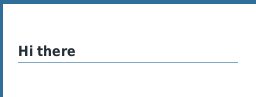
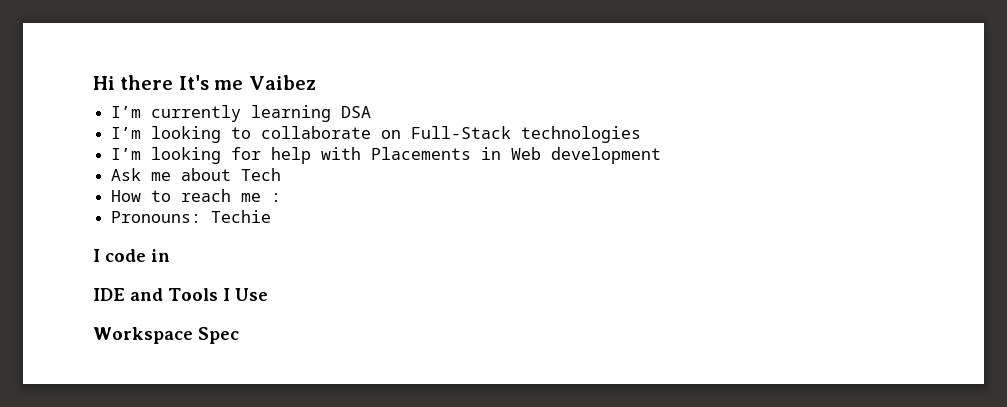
(76, 51) none -> [178,75,316,90] [111,105,372,122] [111,126,642,143] [111,147,662,164] [111,168,282,181] [111,189,282,202] [111,210,272,223] [93,249,170,262] [93,288,268,301] [93,327,239,344] It's me Vaibez // I’m currently learning DSA // I’m looking to collaborate on Full-Stack technologies // I’m looking for help with Placements in Web development // Ask me about Tech // How to reach me : // Pronouns: Techie // I code in // IDE and Tools I Use // Workspace Spec

